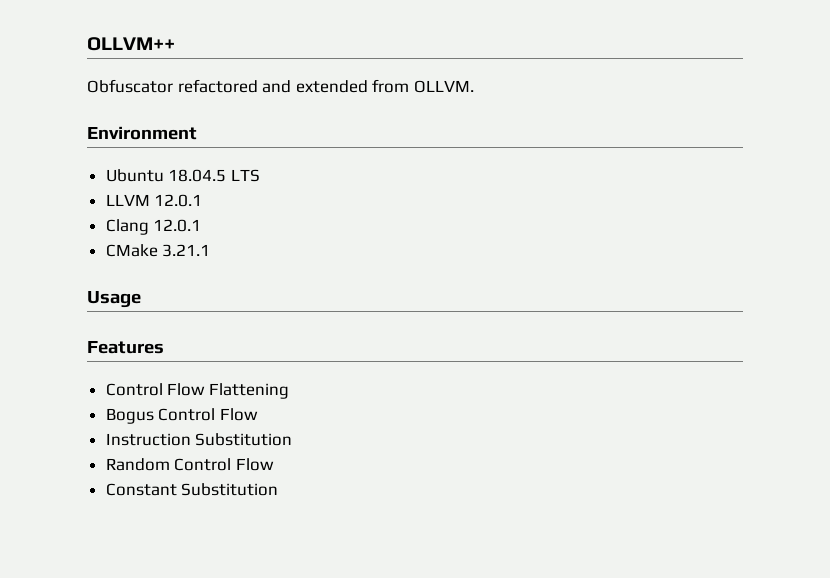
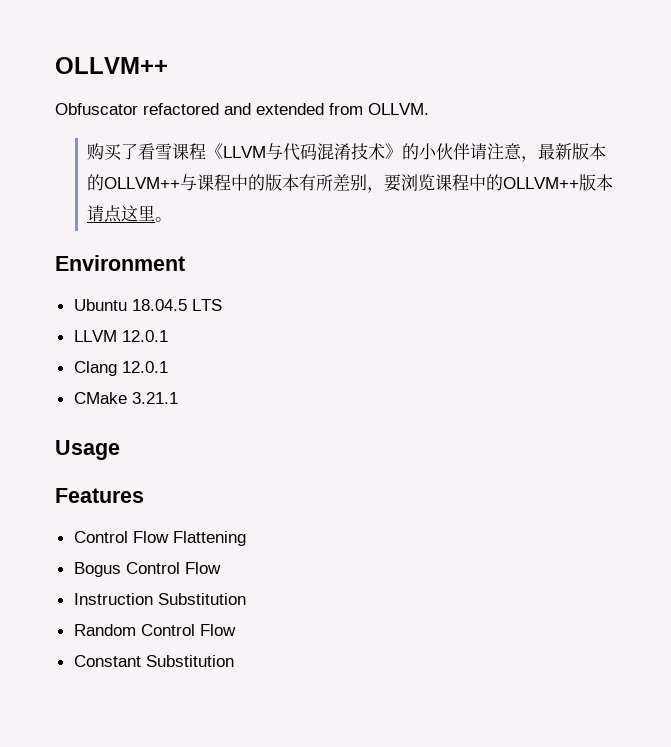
(474, 86) none -> [87,143,607,162] [87,174,614,193] [87,205,173,223] // 购买了看雪课程《LLVM与代码混淆技术》的小伙伴请注意，最新版本的OLLVM++与课程中的版本有所差别，要浏览课程中的OLLVM++版本请点这里。

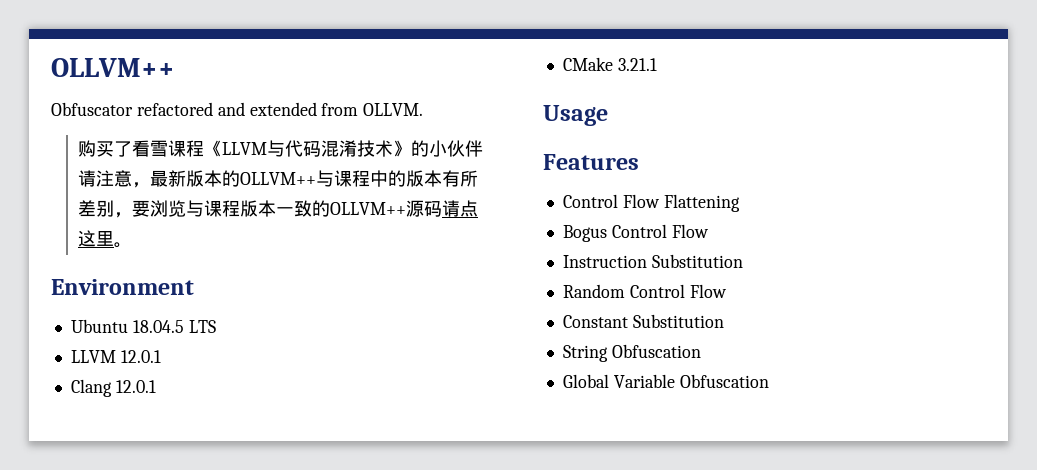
[435,174,614,191] 课程中的OLLVM++版本 -> [186,200,443,217] 与课程版本一致的OLLVM++源码
(234, 661) none -> [562,344,701,362] [562,374,769,388] // String Obfuscation // Global Variable Obfuscation

